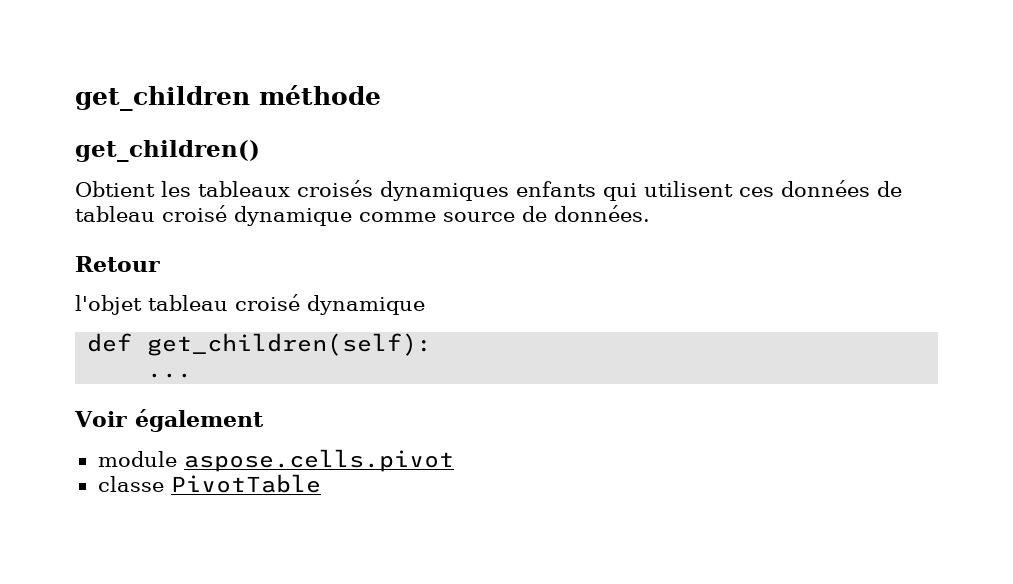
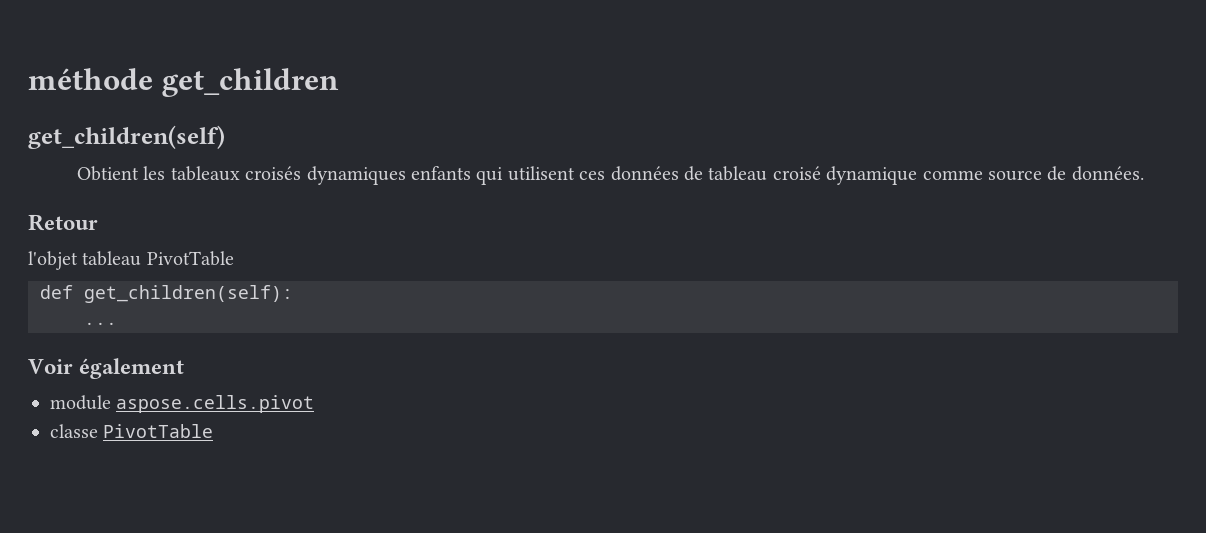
(75, 98) none -> [28,68,153,90] méthode
[259,85,381,105] [75,140,260,162] méthode // get_children() -> [28,125,225,149] // get_children(self)
[235,294,425,315] croisé dynamique -> [146,251,234,266] PivotTable

